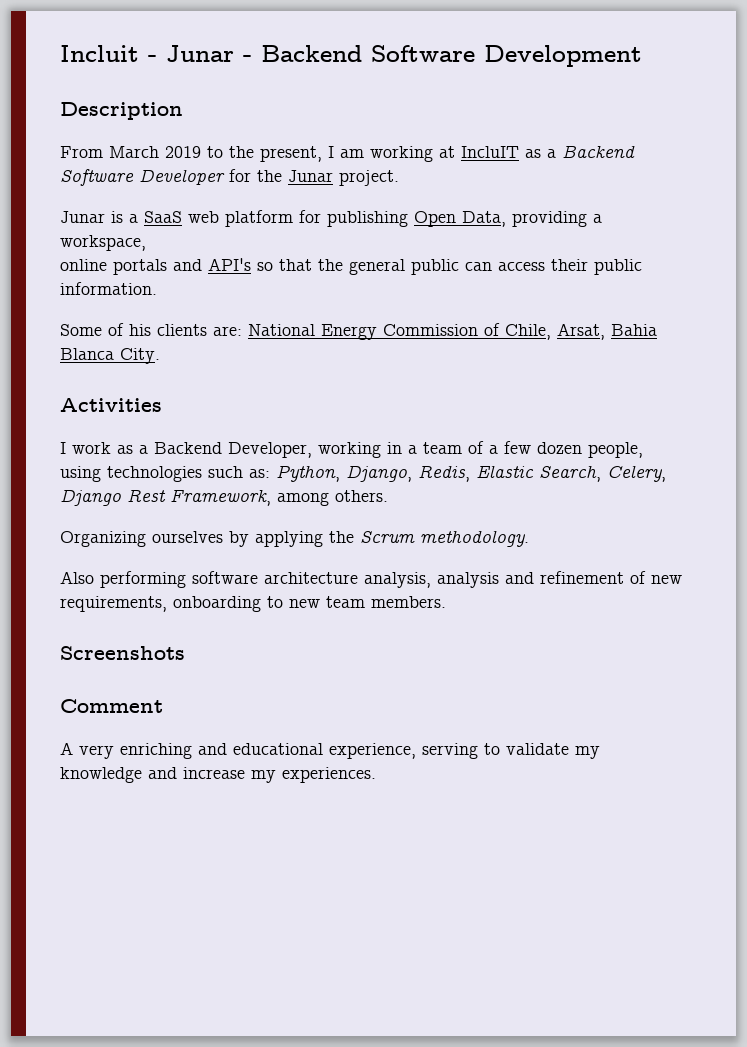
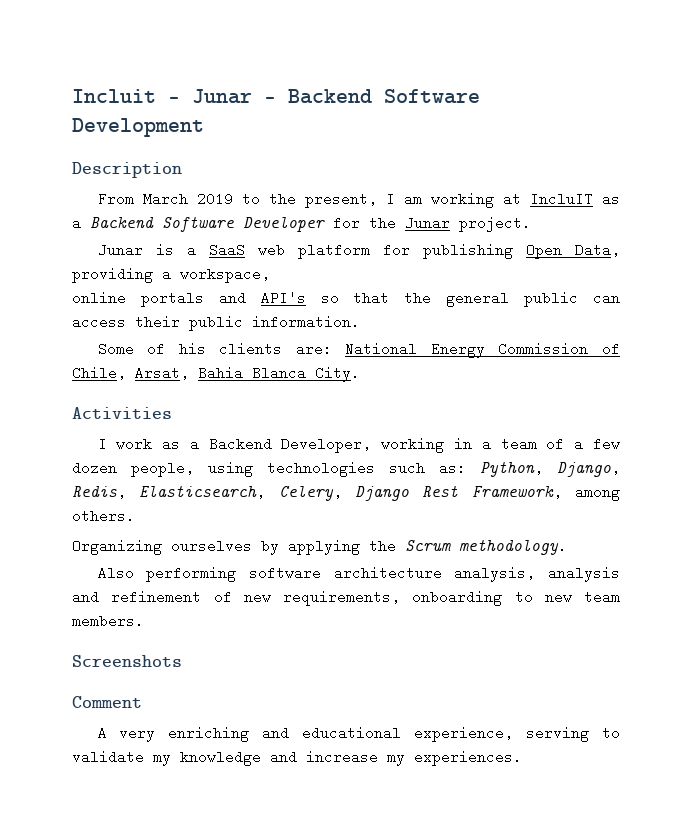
[476,465,601,482] Elastic Search, -> [139,485,266,499] Elasticsearch,

